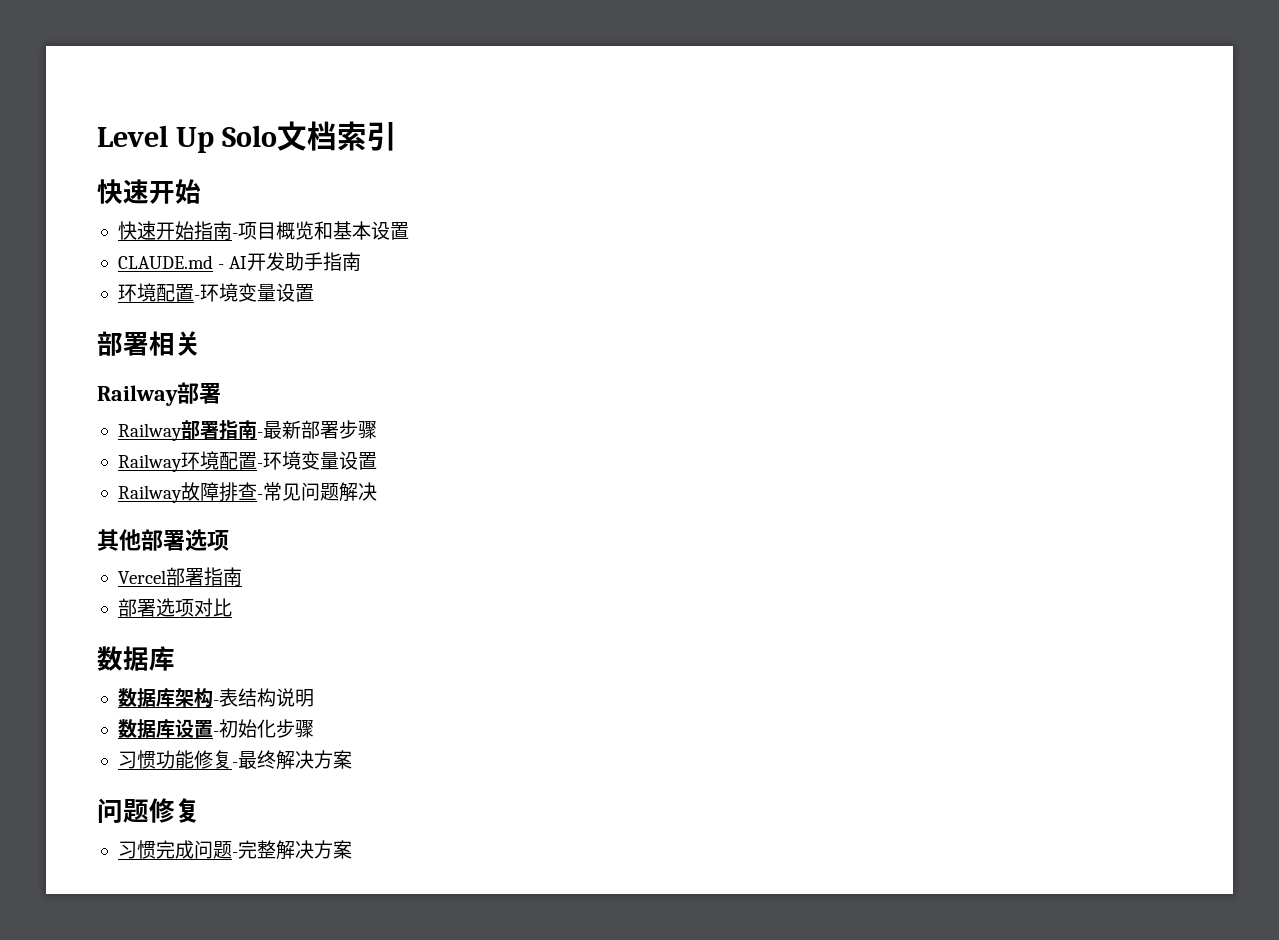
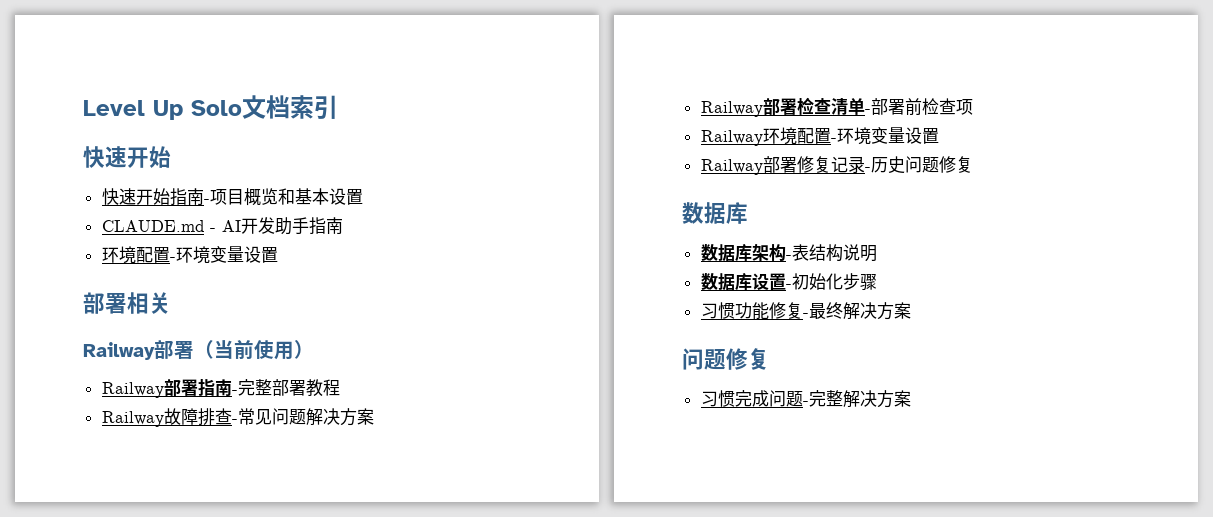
(221, 393) none -> [194,340,314,360] （当前使用）
[262,420,377,439] 最新部署步骤 -> [237,379,340,397] [101,408,374,427] [700,97,973,117] 完整部署教程 // Railway故障排查-常见问题解决方案 // Railway部署检查清单-部署前检查项
[180,482,377,502] [97,529,229,551] [117,567,242,586] [117,598,232,617] 故障排查-常见问题解决 // 其他部署选项 // Vercel部署指南 // 部署选项对比 -> [762,156,973,174] 部署修复记录-历史问题修复

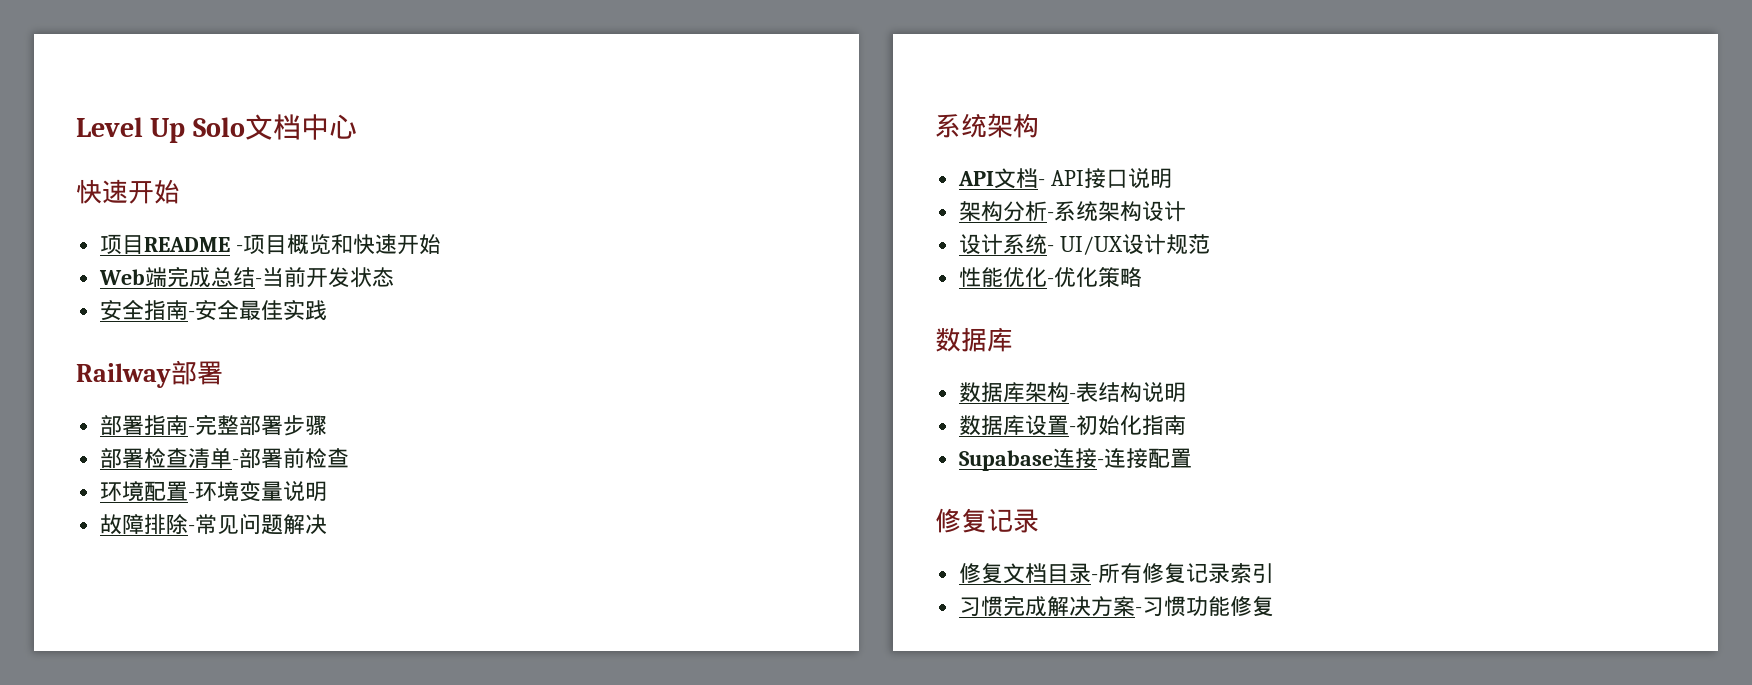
[290,95,338,119] [83,146,171,168] [101,188,204,206] 索引 // 快速开始 // 快速开始指南 -> [300,114,357,140] [76,179,180,204] [100,234,231,254] 中心 // 快速开始 // 项目README
[294,188,363,205] [101,217,343,235] [101,246,278,264] [83,292,171,314] [83,340,314,360] [101,382,164,398] 基本设置 // CLAUDE.md - AI开发助手指南 // 环境配置-环境变量设置 // 部署相关 // Railway部署（当前使用） // Railway -> [353,234,442,255] [99,266,395,288] [100,300,328,321] [76,360,223,388] 快速开始 // Web端完成总结-当前开发状态 // 安全指南-安全最佳实践 // Railway部署 //
[305,379,340,397] [101,408,374,427] [700,101,763,117] 教程 // Railway故障排查-常见问题解决方案 // Railway -> [283,415,328,436] 步骤 //
[955,99,973,115] [700,127,939,146] [700,156,973,175] 项 // Railway环境配置-环境变量设置 // Railway部署修复记录-历史问题修复 -> [100,481,328,502] [100,513,328,535] [935,113,1039,138] [958,168,1173,189] [959,201,1187,222] [959,234,1211,255] [959,267,1143,288] // 环境配置-环境变量说明 // 故障排除-常见问题解决 // 系统架构 // API文档- API接口说明 // 架构分析-系统架构设计 // 设计系统- UI/UX设计规范 // 性能优化-优化策略
[842,273,877,291] [700,302,911,320] [682,348,770,370] [700,390,911,408] 步骤 // 习惯功能修复-最终解决方案 // 问题修复 // 习惯完成问题-完整解决方案 -> [1142,415,1187,435] [959,448,1193,471] [935,508,1039,533] [959,563,1275,584] [959,595,1275,617] 指南 // Supabase连接-连接配置 // 修复记录 // 修复文档目录-所有修复记录索引 // 习惯完成解决方案-习惯功能修复

